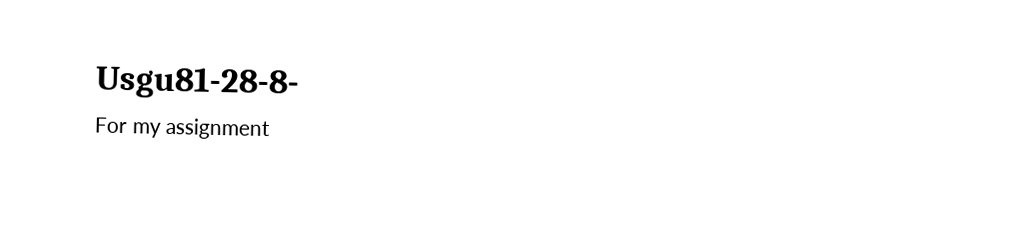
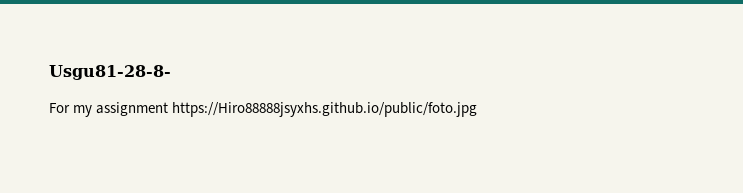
(271, 129) none -> [172,102,478,117] https://Hiro88888jsyxhs.github.io/public/foto.jpg

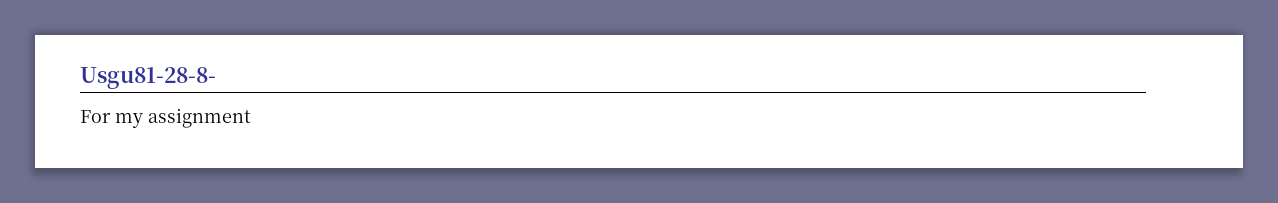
[172,102,478,117] https://Hiro88888jsyxhs.github.io/public/foto.jpg -> (251, 118) none

